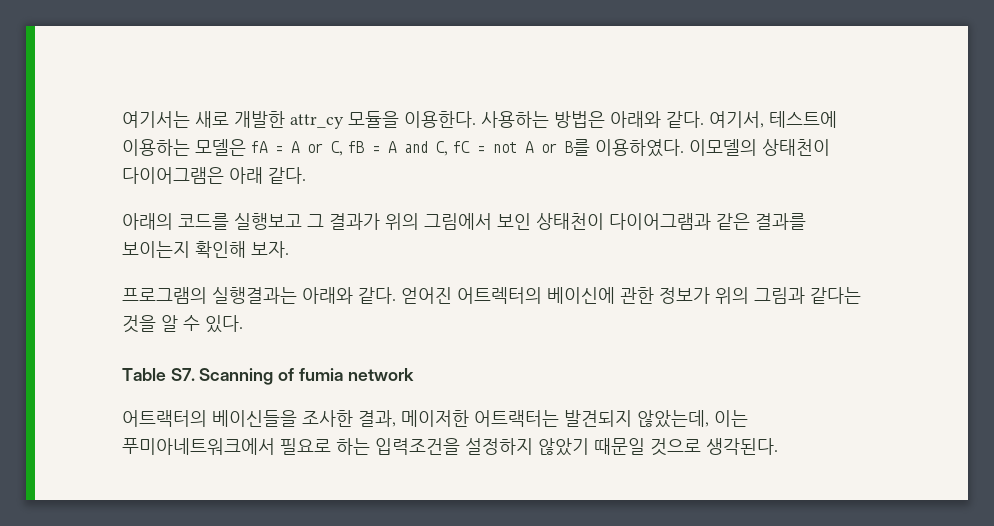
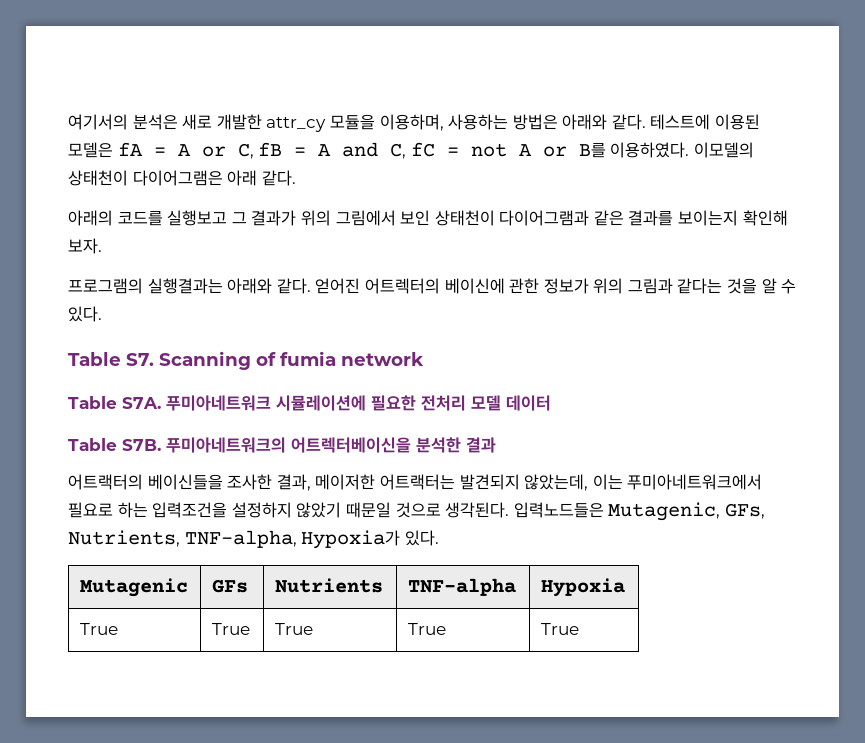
[122,111,190,128] 여기서는 -> [68,114,178,130] 여기서의 분석은
[404,111,476,128] 이용한다. -> [379,114,444,131] 이용하며,
[709,111,837,128] [122,139,190,156] 여기서, 테스트에 이용하는 -> [650,114,761,130] 테스트에 이용된
(414, 374) none -> [68,395,551,411] [68,437,496,453] // Table S7A. 푸미아네트워크 시뮬레이션에 필요한 전처리 모델 데이터 // Table S7B. 푸미아네트워크의 어트렉터베이신을 분석한 결과
(778, 446) none -> [513,502,765,521] [68,530,439,549] [79,578,188,597] [211,579,248,593] [274,578,383,593] [407,578,516,596] [540,578,625,597] [79,623,118,635] [211,623,250,635] [274,623,313,635] [407,623,446,635] [540,623,579,635] 입력노드들은 Mutagenic, GFs, Nutrients, TNF-alpha, Hypoxia가 있다. // Mutagenic | GFs | Nutrients | TNF-alpha | Hypoxia // True | True | True | True | True

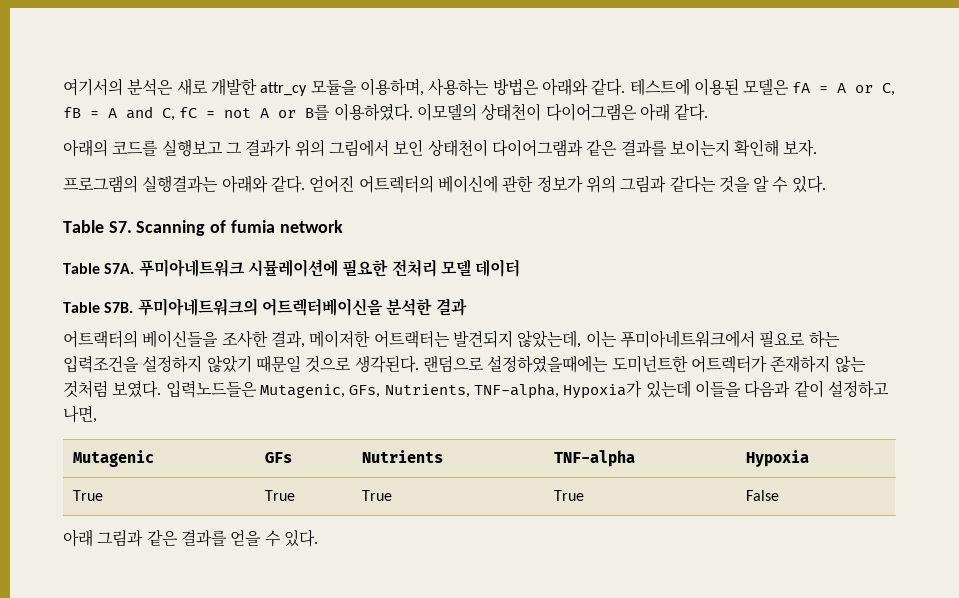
(510, 510) none -> [422,355,866,373] [63,380,162,398] 랜덤으로 설정하였을때에는 도미넌트한 어트렉터가 존재하지 않는 것처럼 보였다.
[404,530,439,546] 있다. -> [645,380,889,398] [63,405,97,423] 있는데 이들을 다음과 같이 설정하고 나면,
[540,623,579,635] True -> [746,490,780,501] [63,529,318,547] False // 아래 그림과 같은 결과를 얻을 수 있다.

